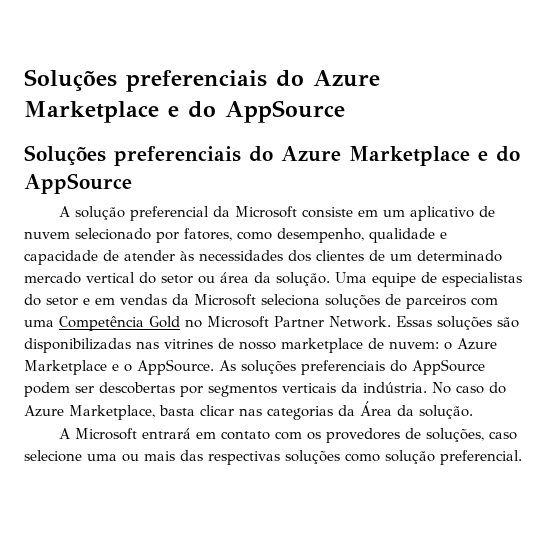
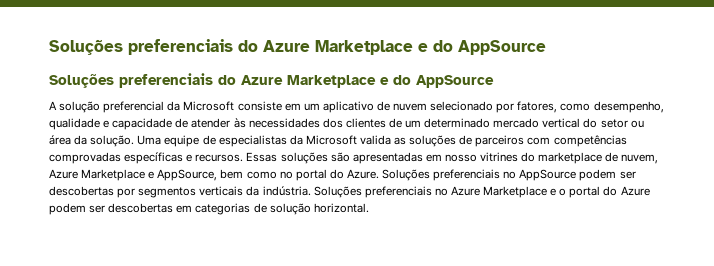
[24,294,498,309] [24,316,519,331] [24,338,497,353] [24,359,407,375] do setor e em vendas da Microsoft seleciona soluções de parceiros com uma Competência Gold no Microsoft Partner Network. Essas soluções são disponibilizadas nas vitrines de nosso marketplace de nuvem: o Azure Marketplace e o AppSource. As soluções preferenciais do -> [289,135,627,147] [49,152,659,164] [49,169,517,181] da Microsoft valida as soluções de parceiros com competências comprovadas específicas e recursos. Essas soluções são apresentadas em nosso vitrines do marketplace de nuvem, Azure Marketplace e AppSource, bem como no portal do Azure. Soluções preferenciais no
[432,382,506,394] [24,401,473,420] [59,428,518,443] [24,450,522,465] No caso do Azure Marketplace, basta clicar nas categorias da Área da solução. // A Microsoft entrará em contato com os provedores de soluções, caso selecione uma ou mais das respectivas soluções como solução preferencial. -> [313,186,650,198] [49,203,369,215] Soluções preferenciais no Azure Marketplace e o portal do Azure podem ser descobertas em categorias de solução horizontal.

